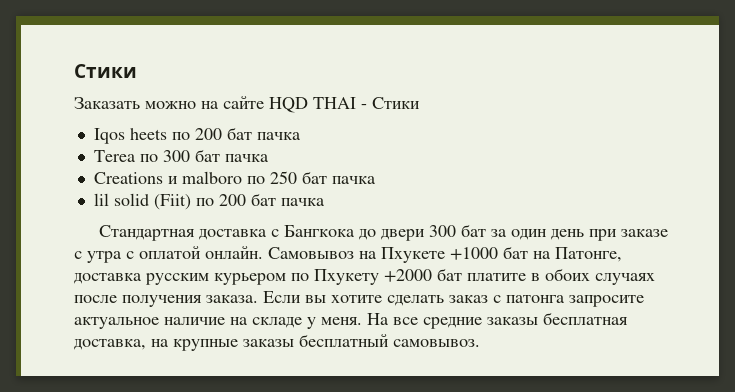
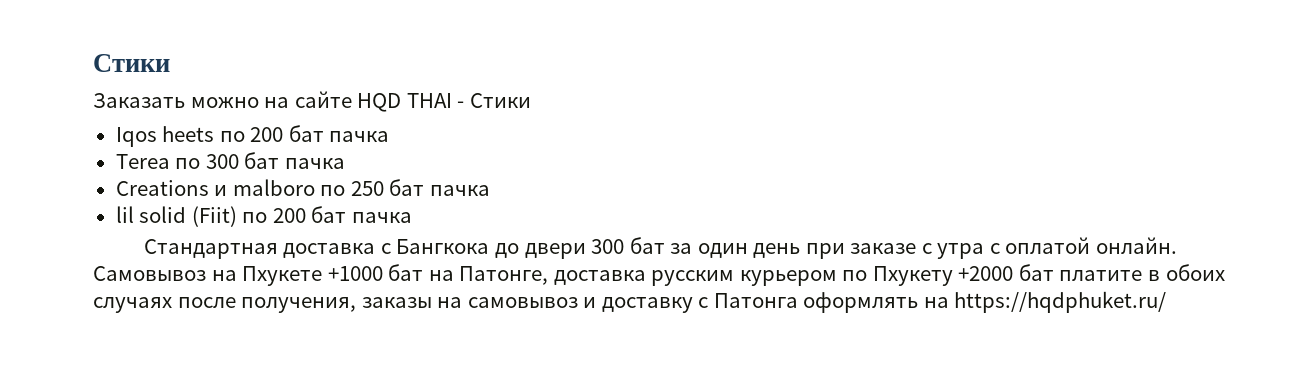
[122,291,644,307] [74,312,628,329] [74,334,480,351] получения заказа. Если вы хотите сделать заказ с патонга запросите актуальное наличие на складе у меня. На все средние заказы бесплатная доставка, на крупные заказы бесплатный самовывоз. -> [241,291,1167,313] получения, заказы на самовывоз и доставку с Патонга оформлять на https://hqdphuket.ru/

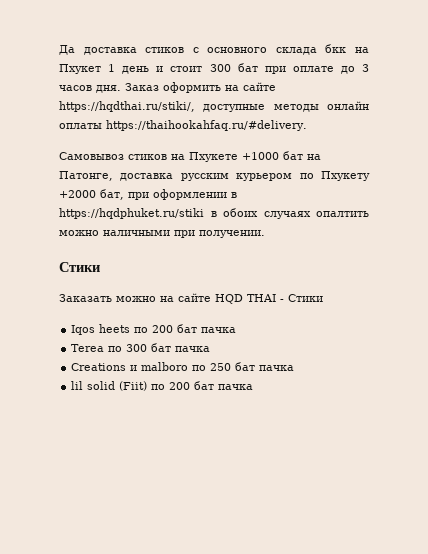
(93, 63) none -> [59,44,369,55] [59,63,369,74] [59,82,276,93] [59,101,369,112] [59,120,307,131] [59,151,321,162] [59,171,370,181] [59,189,237,200] [59,208,369,219] [59,230,265,238] Да доставка стиков с основного склада бкк на Пхукет 1 день и стоит 300 бат при оплате до 3 часов дня. Заказ оформить на сайте https://hqdthai.ru/stiki/, доступные методы онлайн оплаты https://thaihookahfaq.ru/#delivery. // Самовывоз стиков на Пхукете +1000 бат на Патонге, доставка русским курьером по Пхукету +2000 бат, при оформлении в https://hqdphuket.ru/stiki в обоих случаях опалтить можно наличными при получении. //
[143,237,1177,259] [93,264,1225,286] [93,291,1167,313] // Стандартная доставка с Бангкока до двери 300 бат за один день при заказе с утра с оплатой онлайн. Самовывоз на Пхукете +1000 бат на Патонге, доставка русским курьером по Пхукету +2000 бат платите в обоих случаях после получения, заказы на самовывоз и доставку с Патонга оформлять на https://hqdphuket.ru/ -> (254, 387) none

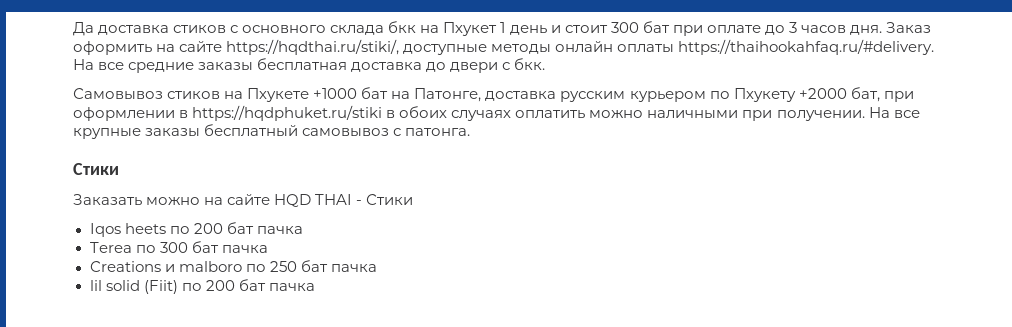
(307, 125) none -> [73,58,546,73] На все средние заказы бесплатная доставка до двери с бкк.
[316,211,369,217] опалтить -> [515,110,586,119] оплатить
(265, 234) none -> [868,107,920,118] [73,124,471,139] На все крупные заказы бесплатный самовывоз с патонга.

